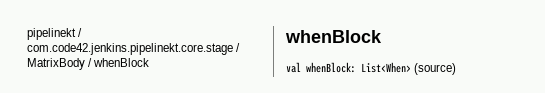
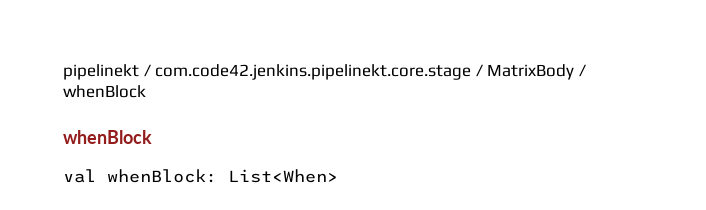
[414,63,457,75] (source) -> (338, 176) none

